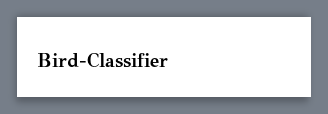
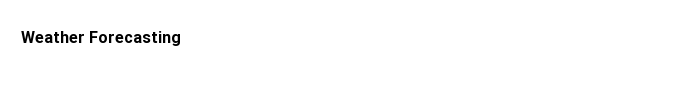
[37,52,168,68] Bird-Classifier -> [21,31,182,46] Weather Forecasting

